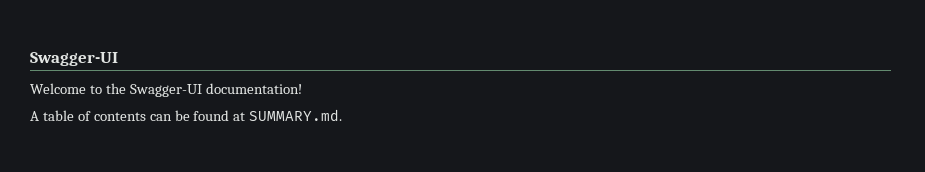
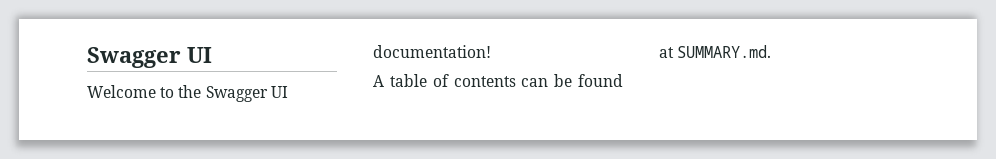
[30,52,118,66] Swagger-UI -> [87,47,212,68] Swagger UI
[129,84,202,97] Swagger-UI -> [205,86,288,102] Swagger UI

